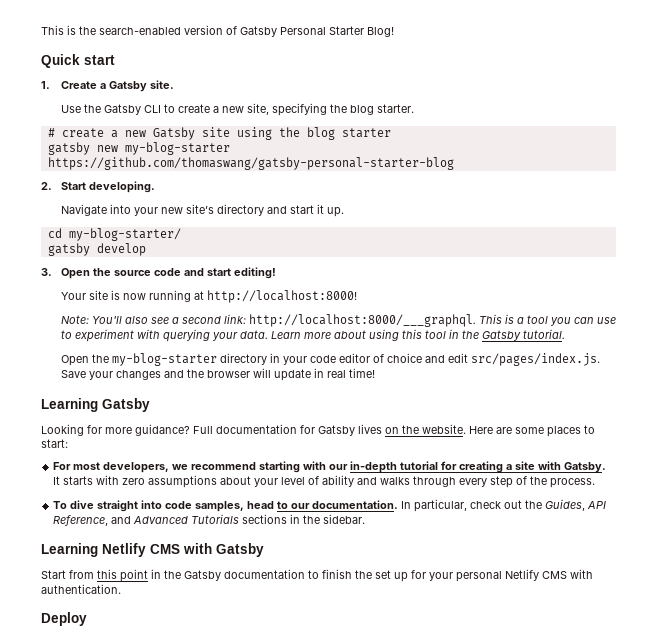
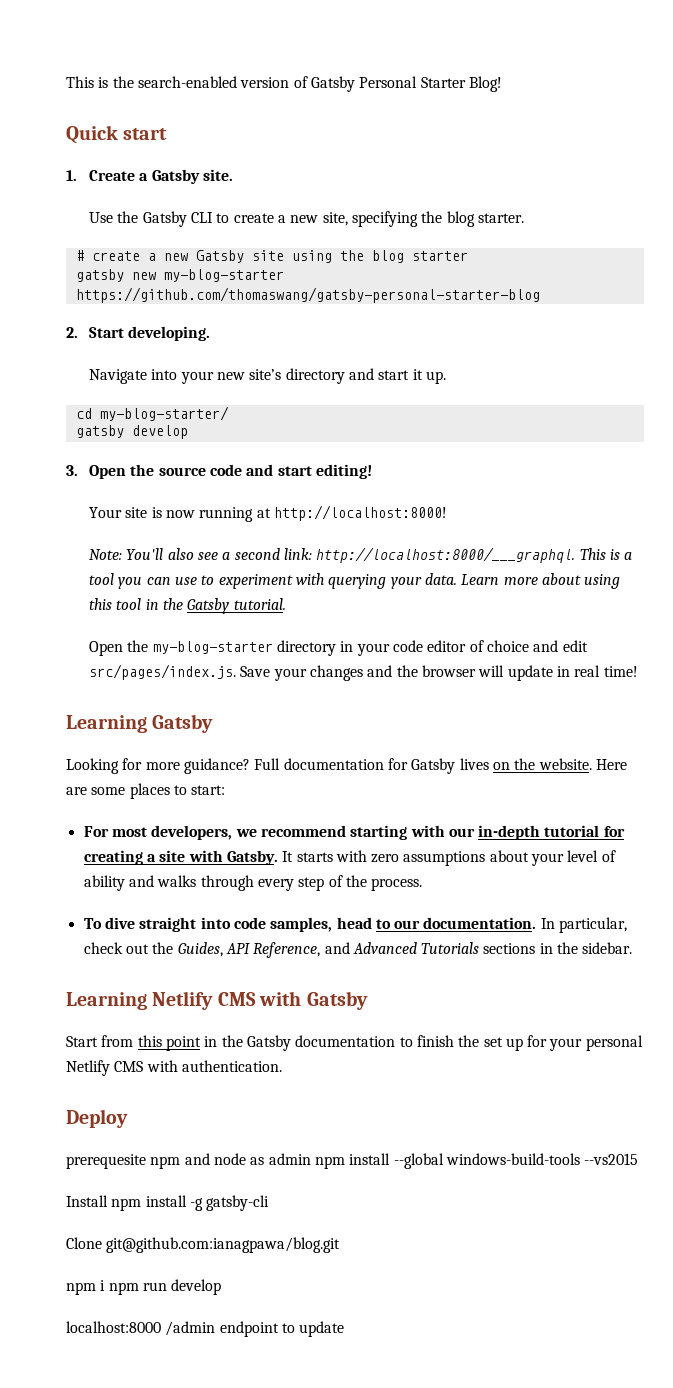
(87, 619) none -> [66,1153,639,1169] [66,1195,270,1211] [66,1237,341,1253] [66,1279,222,1295] [66,1321,345,1337] // prerequesite npm and node as admin npm install --global windows-build-tools --vs2015 // Install npm install -g gatsby-cli // Clone git@github.com:ianagpawa/blog.git // npm i npm run develop // localhost:8000 /admin endpoint to update

